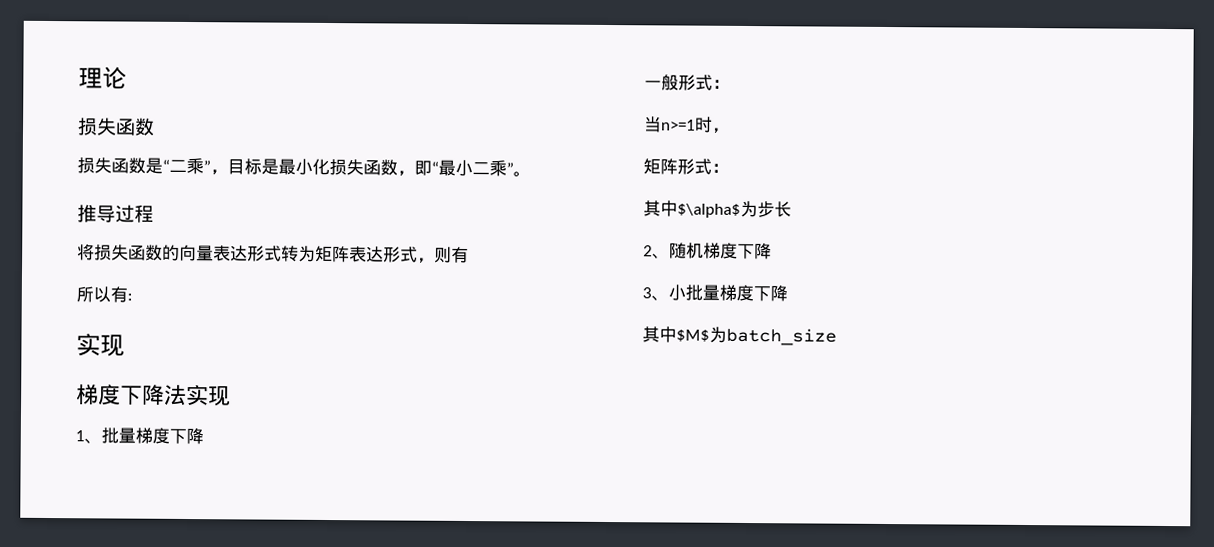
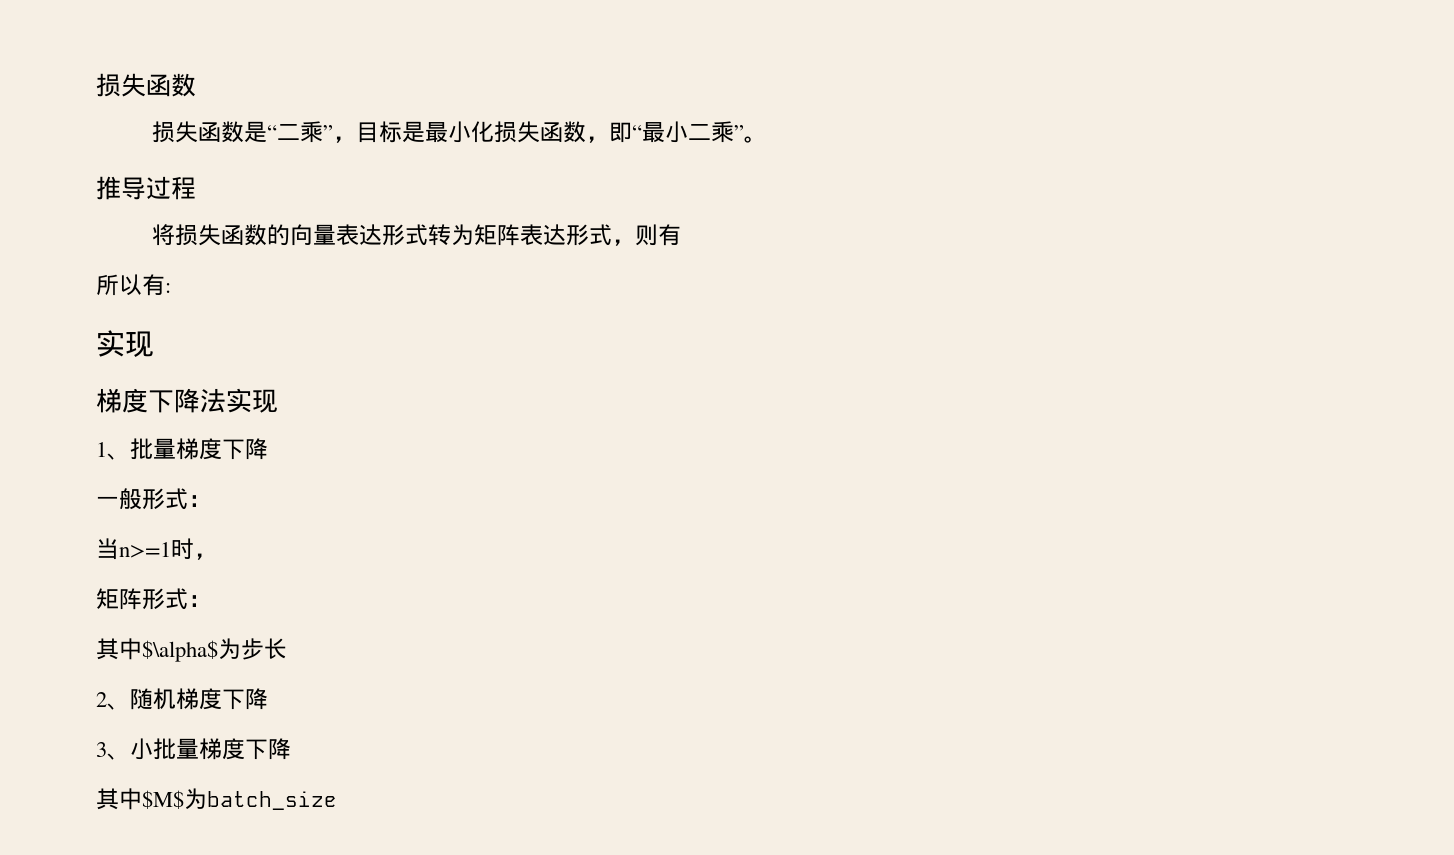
[78,66,127,89] 理论 // -> (96, 85) none

